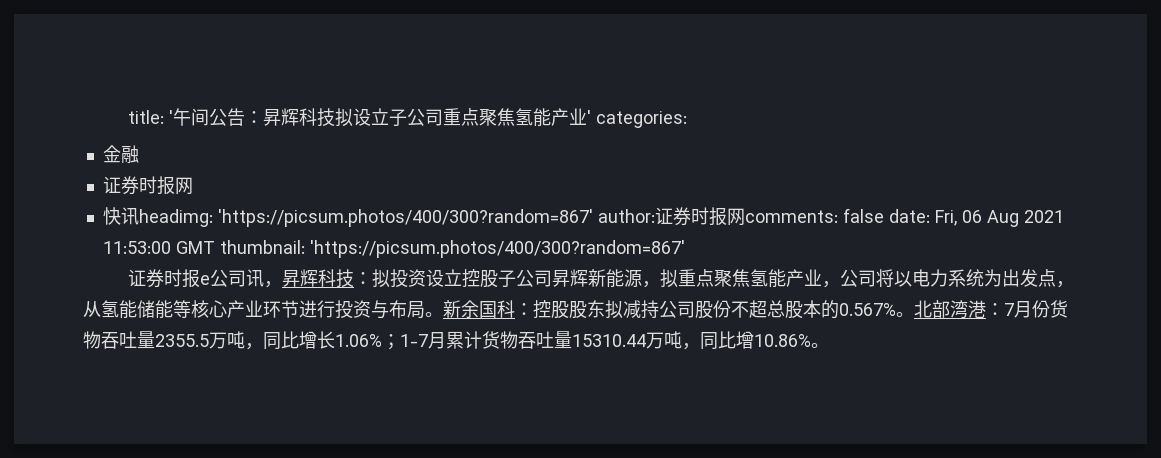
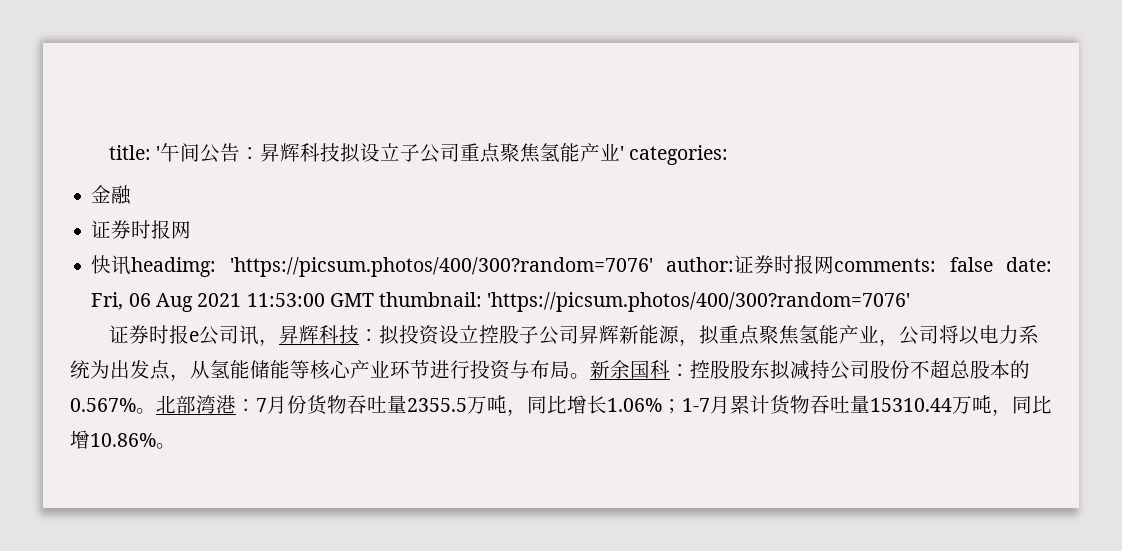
[217,209,593,227] 'https://picsum.photos/400/300?random=867' -> [229,257,653,277] 'https://picsum.photos/400/300?random=7076'
[309,240,685,258] 'https://picsum.photos/400/300?random=867' -> [487,292,911,312] 'https://picsum.photos/400/300?random=7076'

